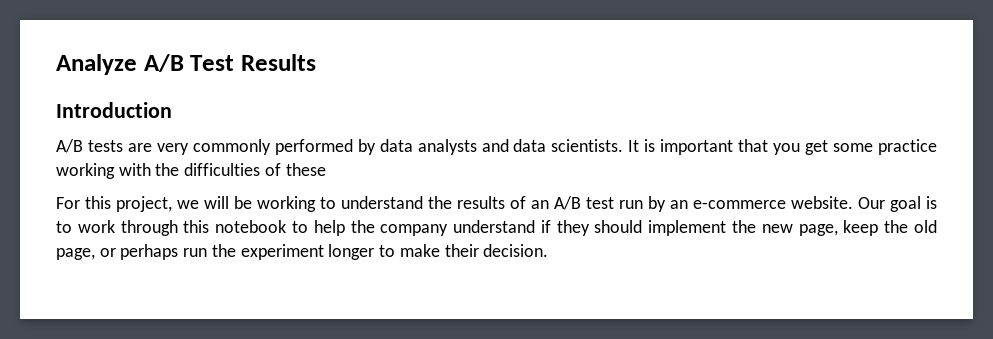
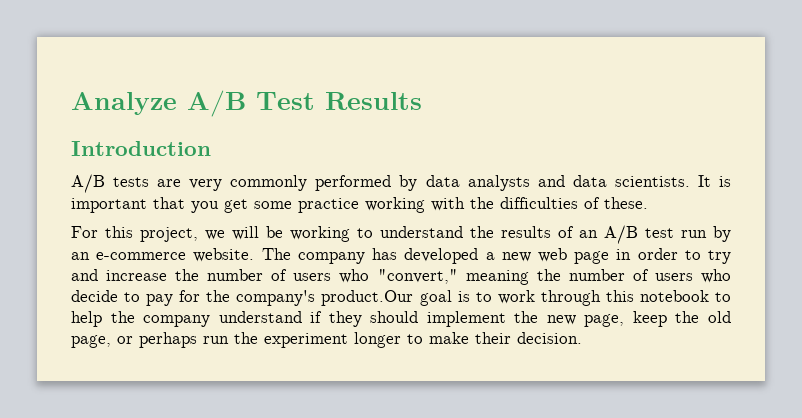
[285,163,326,176] these -> [604,197,648,209] these.
[858,197,885,209] Our -> [261,248,731,264] [71,269,732,285] [71,290,414,306] The company has developed a new web page in order to try and increase the number of users who "convert," meaning the number of users who decide to pay for the company's product.Our

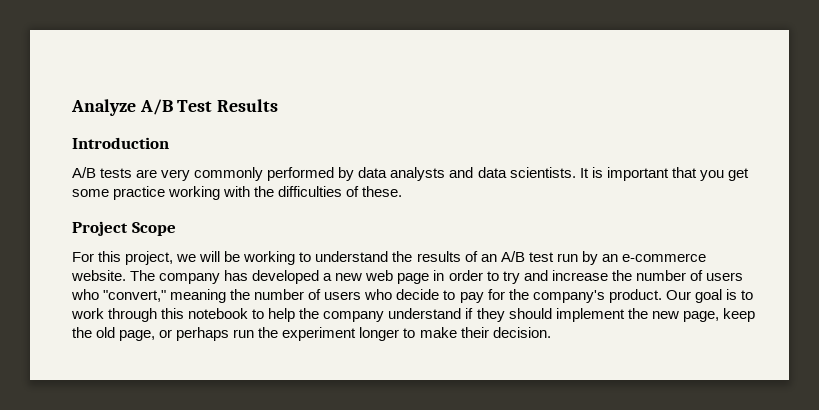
(648, 203) none -> [72,221,176,236] // Project Scope
[321,290,414,306] product.Our -> [608,289,691,303] product. Our

